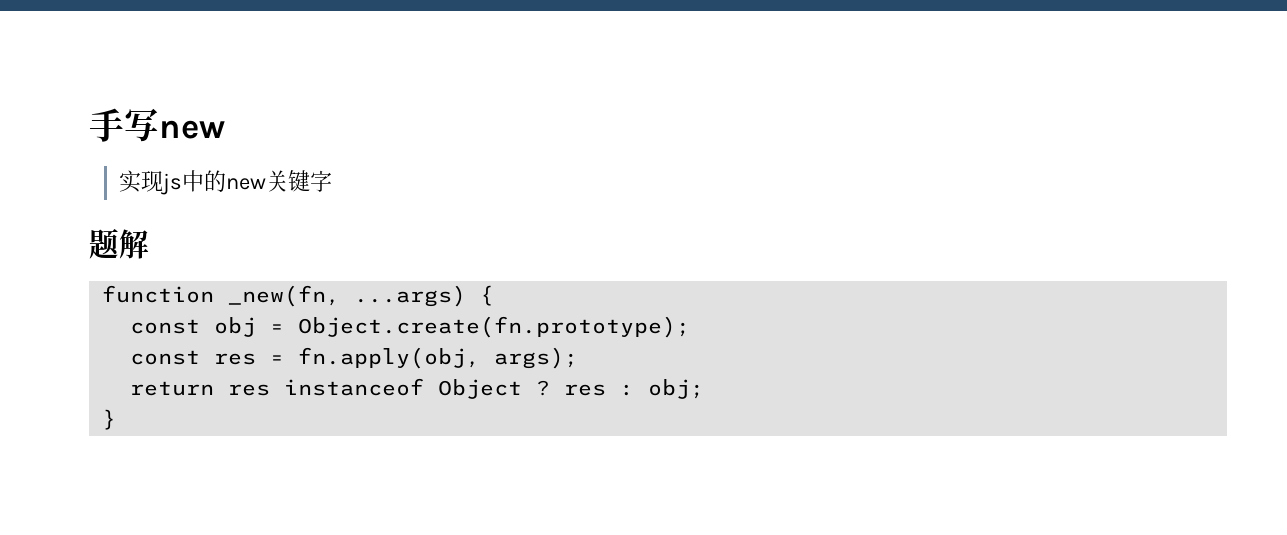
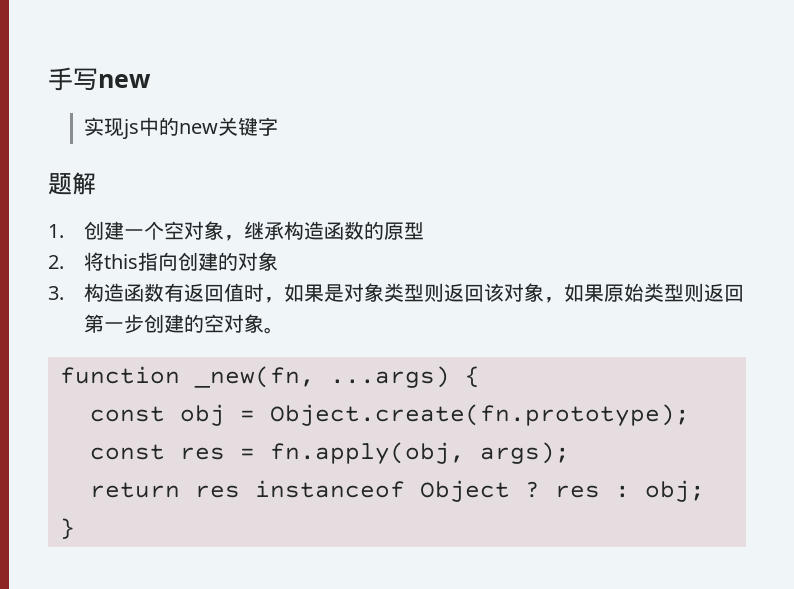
(149, 244) none -> [48,221,424,241] [48,252,278,271] [48,283,744,303] [83,314,284,334] // 1.创建一个空对象，继承构造函数的原型 // 2.将this指向创建的对象 // 3.构造函数有返回值时，如果是对象类型则返回该对象，如果原始类型则返回第一步创建的空对象。

